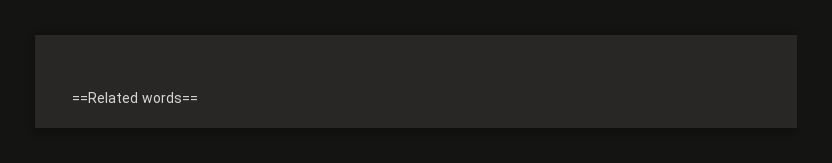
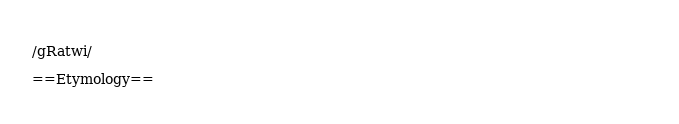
[72,92,198,103] ==Related words== -> [32,45,92,59] [32,73,154,87] /gRatwi/ // ==Etymology==

